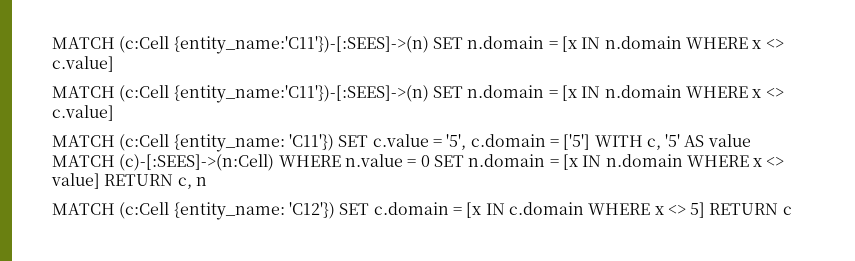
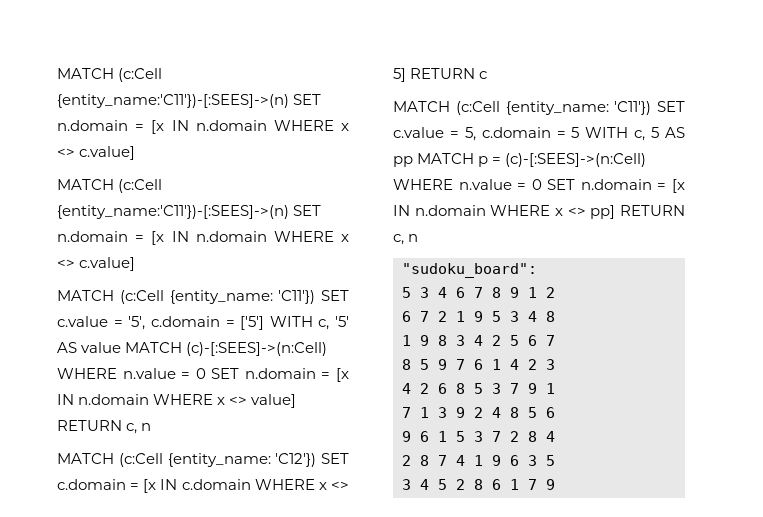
(792, 210) none -> [393,101,685,115] [393,127,685,141] [393,153,647,167] [393,179,685,193] [393,205,685,219] [393,234,419,245] [402,263,537,278] [402,287,555,298] [402,311,555,322] [402,335,555,346] [402,359,555,370] [402,383,555,394] [402,407,555,418] [402,431,555,442] [402,455,555,466] [402,479,555,490] // MATCH (c:Cell {entity_name: 'C11'}) SET c.value = 5, c.domain = 5 WITH c, 5 AS pp MATCH p = (c)-[:SEES]->(n:Cell) WHERE n.value = 0 SET n.domain = [x IN n.domain WHERE x <> pp] RETURN c, n // "sudoku_board": // 5 3 4 6 7 8 9 1 2 // 6 7 2 1 9 5 3 4 8 // 1 9 8 3 4 2 5 6 7 // 8 5 9 7 6 1 4 2 3 // 4 2 6 8 5 3 7 9 1 // 7 1 3 9 2 4 8 5 6 // 9 6 1 5 3 7 2 8 4 // 2 8 7 4 1 9 6 3 5 // 3 4 5 2 8 6 1 7 9

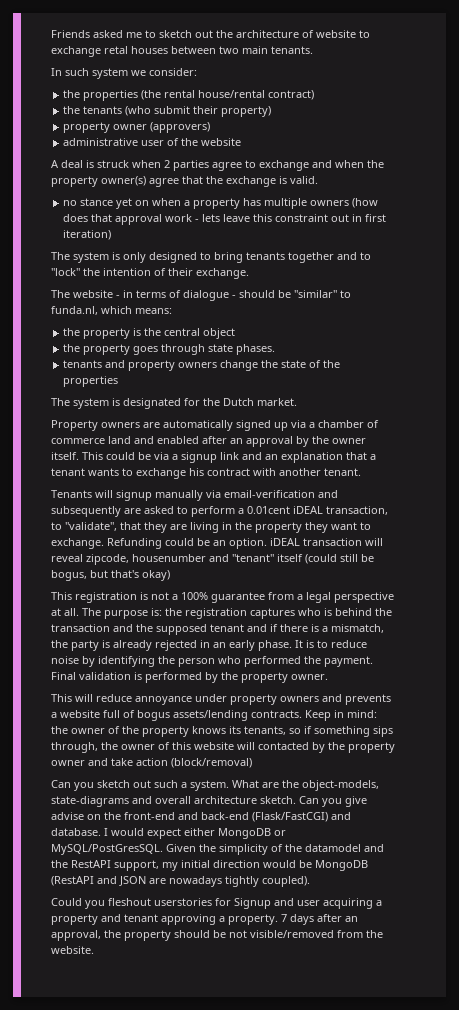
[57,68,163,82] [57,94,322,108] [57,120,349,134] [57,146,136,160] [57,179,163,193] [57,205,322,219] [57,231,349,245] [57,257,136,271] [57,290,349,304] [57,316,349,330] [57,342,328,356] [57,368,349,382] [57,394,297,408] [57,420,152,434] [57,453,349,467] [57,479,349,493] [393,68,488,82] [393,101,685,115] [393,127,685,141] [393,153,647,167] [393,179,685,193] [393,205,685,219] [393,234,419,245] [402,263,537,278] [402,287,555,298] [402,311,555,322] [402,335,555,346] [402,359,555,370] [402,383,555,394] [402,407,555,418] [402,431,555,442] [402,455,555,466] [402,479,555,490] MATCH (c:Cell {entity_name:'C11'})-[:SEES]->(n) SET n.domain = [x IN n.domain WHERE x <> c.value] // MATCH (c:Cell {entity_name:'C11'})-[:SEES]->(n) SET n.domain = [x IN n.domain WHERE x <> c.value] // MATCH (c:Cell {entity_name: 'C11'}) SET c.value = '5', c.domain = ['5'] WITH c, '5' AS value MATCH (c)-[:SEES]->(n:Cell) WHERE n.value = 0 SET n.domain = [x IN n.domain WHERE x <> value] RETURN c, n // MATCH (c:Cell {entity_name: 'C12'}) SET c.domain = [x IN c.domain WHERE x <> 5] RETURN c // MATCH (c:Cell {entity_name: 'C11'}) SET c.value = 5, c.domain = 5 WITH c, 5 AS pp MATCH p = (c)-[:SEES]->(n:Cell) WHERE n.value = 0 SET n.domain = [x IN n.domain WHERE x <> pp] RETURN c, n // "sudoku_board": // 5 3 4 6 7 8 9 1 2 // 6 7 2 1 9 5 3 4 8 // 1 9 8 3 4 2 5 6 7 // 8 5 9 7 6 1 4 2 3 // 4 2 6 8 5 3 7 9 1 // 7 1 3 9 2 4 8 5 6 // 9 6 1 5 3 7 2 8 4 // 2 8 7 4 1 9 6 3 5 // 3 4 5 2 8 6 1 7 9 -> [51,30,370,38] [51,46,313,57] [51,68,197,79] [63,90,315,101] [63,106,272,117] [63,122,211,133] [63,138,242,146] [51,160,384,171] [51,176,318,187] [63,198,379,209] [63,214,387,225] [63,230,112,240] [51,252,371,263] [51,268,249,279] [51,290,351,301] [51,306,172,315] [63,328,236,339] [63,344,276,355] [63,360,341,371] [63,376,119,387] [51,398,297,409] [51,420,379,431] [51,436,366,447] [51,452,376,463] [51,468,361,479] [51,490,338,501] [51,506,388,517] [51,522,371,533] [51,538,383,549] [51,554,374,565] [51,570,170,581] [51,592,394,603] [51,608,392,619] [51,624,384,635] [51,640,367,651] [51,656,373,667] [51,672,328,683] [51,694,391,705] [51,710,377,721] [51,726,393,737] [51,742,395,753] [51,758,252,768] [51,780,379,791] [51,796,367,807] [51,812,351,822] [51,828,286,839] [51,844,384,855] [51,860,368,871] [51,876,310,887] [51,898,382,909] [51,914,358,925] [51,930,383,941] [51,946,94,954] Friends asked me to sketch out the architecture of website to exchange retal houses between two main tenants. // In such system we consider: // the properties (the rental house/rental contract) // the tenants (who submit their property) // property owner (approvers) // administrative user of the website // A deal is struck when 2 parties agree to exchange and when the property owner(s) agree that the exchange is valid. // no stance yet on when a property has multiple owners (how does that approval work - lets leave this constraint out in first iteration) // The system is only designed to bring tenants together and to "lock" the intention of their exchange. // The website - in terms of dialogue - should be "similar" to funda.nl, which means: // the property is the central object // the property goes through state phases. // tenants and property owners change the state of the properties // The system is designated for the Dutch market. // Property owners are automatically signed up via a chamber of commerce land and enabled after an approval by the owner itself. This could be via a signup link and an explanation that a tenant wants to exchange his contract with another tenant. // Tenants will signup manually via email-verification and subsequently are asked to perform a 0.01cent iDEAL transaction, to "validate", that they are living in the property they want to exchange. Refunding could be an option. iDEAL transaction will reveal zipcode, housenumber and "tenant" itself (could still be bogus, but that's okay) // This registration is not a 100% guarantee from a legal perspective at all. The purpose is: the registration captures who is behind the transaction and the supposed tenant and if there is a mismatch, the party is already rejected in an early phase. It is to reduce noise by identifying the person who performed the payment. Final validation is performed by the property owner. // This will reduce annoyance under property owners and prevents a website full of bogus assets/lending contracts. Keep in mind: the owner of the property knows its tenants, so if something sips through, the owner of this website will contacted by the property owner and take action (block/removal) // Can you sketch out such a system. What are the object-models, state-diagrams and overall architecture sketch. Can you give advise on the front-end and back-end (Flask/FastCGI) and database. I would expect either MongoDB or MySQL/PostGresSQL. Given the simplicity of the datamodel and the RestAPI support, my initial direction would be MongoDB (RestAPI and JSON are nowadays tightly coupled). // Could you fleshout userstories for Signup and user acquiring a property and tenant approving a property. 7 days after an approval, the property should be not visible/removed from the website.

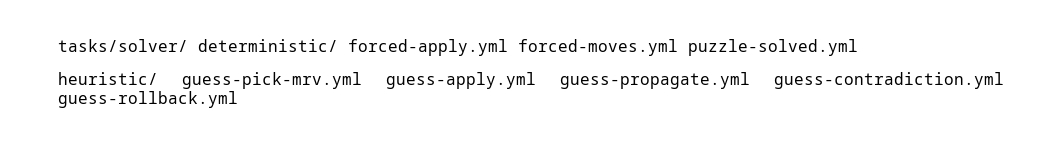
[51,30,370,38] [51,46,313,57] [51,68,197,79] [63,90,315,101] [63,106,272,117] [63,122,211,133] [63,138,242,146] [51,160,384,171] [51,176,318,187] [63,198,379,209] [63,214,387,225] [63,230,112,240] [51,252,371,263] [51,268,249,279] [51,290,351,301] [51,306,172,315] [63,328,236,339] [63,344,276,355] [63,360,341,371] [63,376,119,387] [51,398,297,409] [51,420,379,431] [51,436,366,447] [51,452,376,463] [51,468,361,479] [51,490,338,501] [51,506,388,517] [51,522,371,533] [51,538,383,549] [51,554,374,565] [51,570,170,581] [51,592,394,603] [51,608,392,619] [51,624,384,635] [51,640,367,651] [51,656,373,667] [51,672,328,683] [51,694,391,705] [51,710,377,721] [51,726,393,737] [51,742,395,753] [51,758,252,768] [51,780,379,791] [51,796,367,807] [51,812,351,822] [51,828,286,839] [51,844,384,855] [51,860,368,871] [51,876,310,887] [51,898,382,909] [51,914,358,925] [51,930,383,941] [51,946,94,954] Friends asked me to sketch out the architecture of website to exchange retal houses between two main tenants. // In such system we consider: // the properties (the rental house/rental contract) // the tenants (who submit their property) // property owner (approvers) // administrative user of the website // A deal is struck when 2 parties agree to exchange and when the property owner(s) agree that the exchange is valid. // no stance yet on when a property has multiple owners (how does that approval work - lets leave this constraint out in first iteration) // The system is only designed to bring tenants together and to "lock" the intention of their exchange. // The website - in terms of dialogue - should be "similar" to funda.nl, which means: // the property is the central object // the property goes through state phases. // tenants and property owners change the state of the properties // The system is designated for the Dutch market. // Property owners are automatically signed up via a chamber of commerce land and enabled after an approval by the owner itself. This could be via a signup link and an explanation that a tenant wants to exchange his contract with another tenant. // Tenants will signup manually via email-verification and subsequently are asked to perform a 0.01cent iDEAL transaction, to "validate", that they are living in the property they want to exchange. Refunding could be an option. iDEAL transaction will reveal zipcode, housenumber and "tenant" itself (could still be bogus, but that's okay) // This registration is not a 100% guarantee from a legal perspective at all. The purpose is: the registration captures who is behind the transaction and the supposed tenant and if there is a mismatch, the party is already rejected in an early phase. It is to reduce noise by identifying the person who performed the payment. Final validation is performed by the property owner. // This will reduce annoyance under property owners and prevents a website full of bogus assets/lending contracts. Keep in mind: the owner of the property knows its tenants, so if something sips through, the owner of this website will contacted by the property owner and take action (block/removal) // Can you sketch out such a system. What are the object-models, state-diagrams and overall architecture sketch. Can you give advise on the front-end and back-end (Flask/FastCGI) and database. I would expect either MongoDB or MySQL/PostGresSQL. Given the simplicity of the datamodel and the RestAPI support, my initial direction would be MongoDB (RestAPI and JSON are nowadays tightly coupled). // Could you fleshout userstories for Signup and user acquiring a property and tenant approving a property. 7 days after an approval, the property should be not visible/removed from the website. -> [58,39,858,56] [58,72,1004,89] [58,91,238,108] tasks/solver/ deterministic/ forced-apply.yml forced-moves.yml puzzle-solved.yml // heuristic/ guess-pick-mrv.yml guess-apply.yml guess-propagate.yml guess-contradiction.yml guess-rollback.yml

